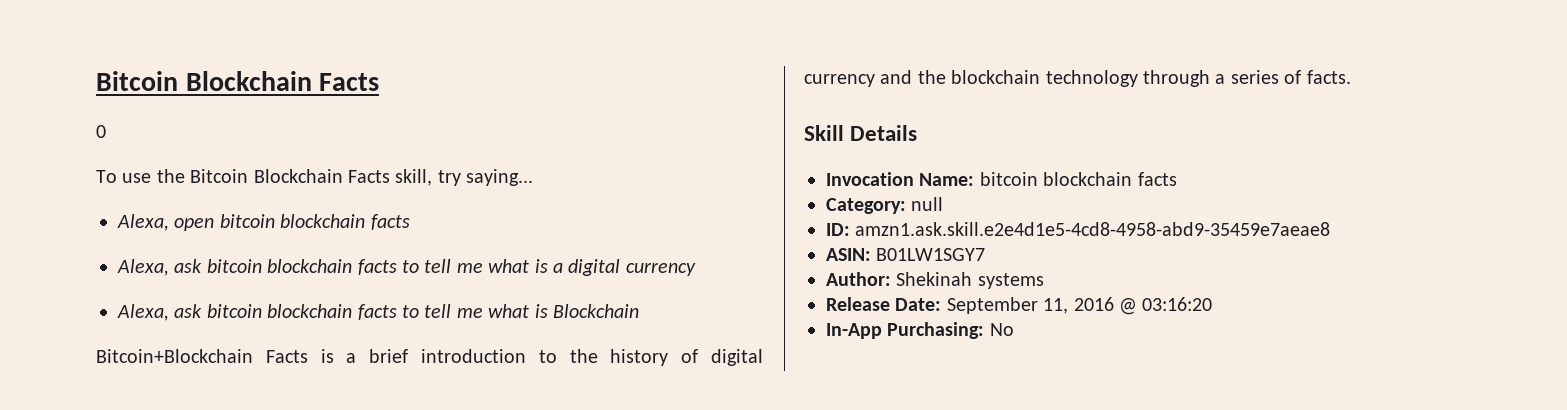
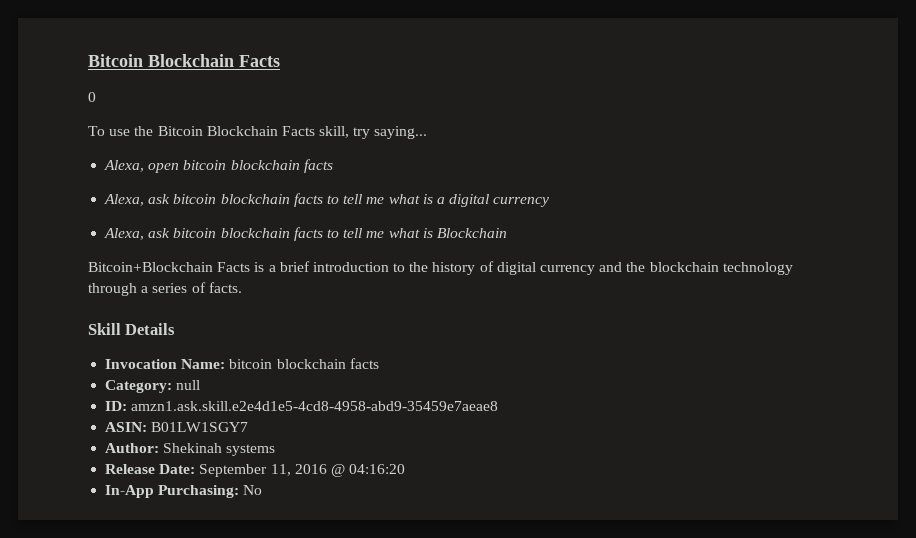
[1142,297,1213,311] 03:16:20 -> [349,464,406,474] 04:16:20

